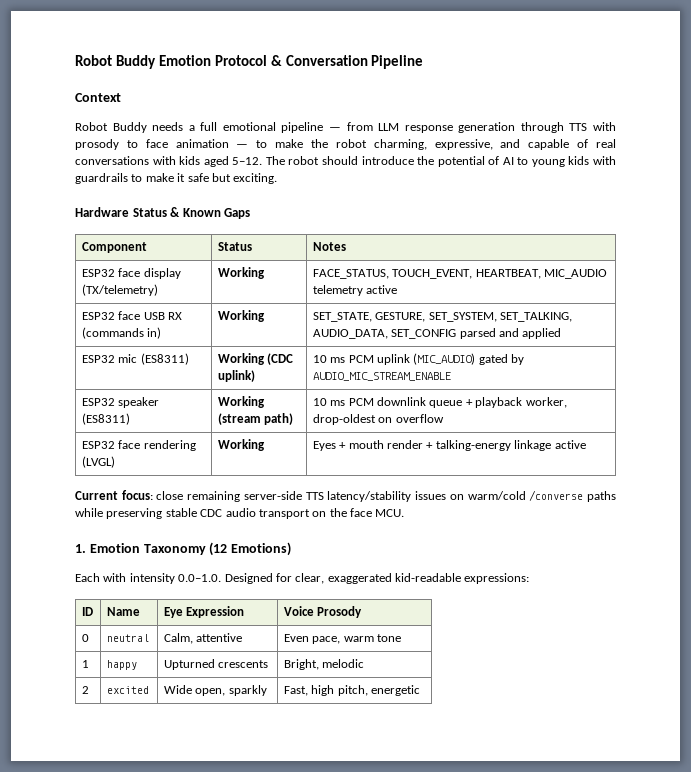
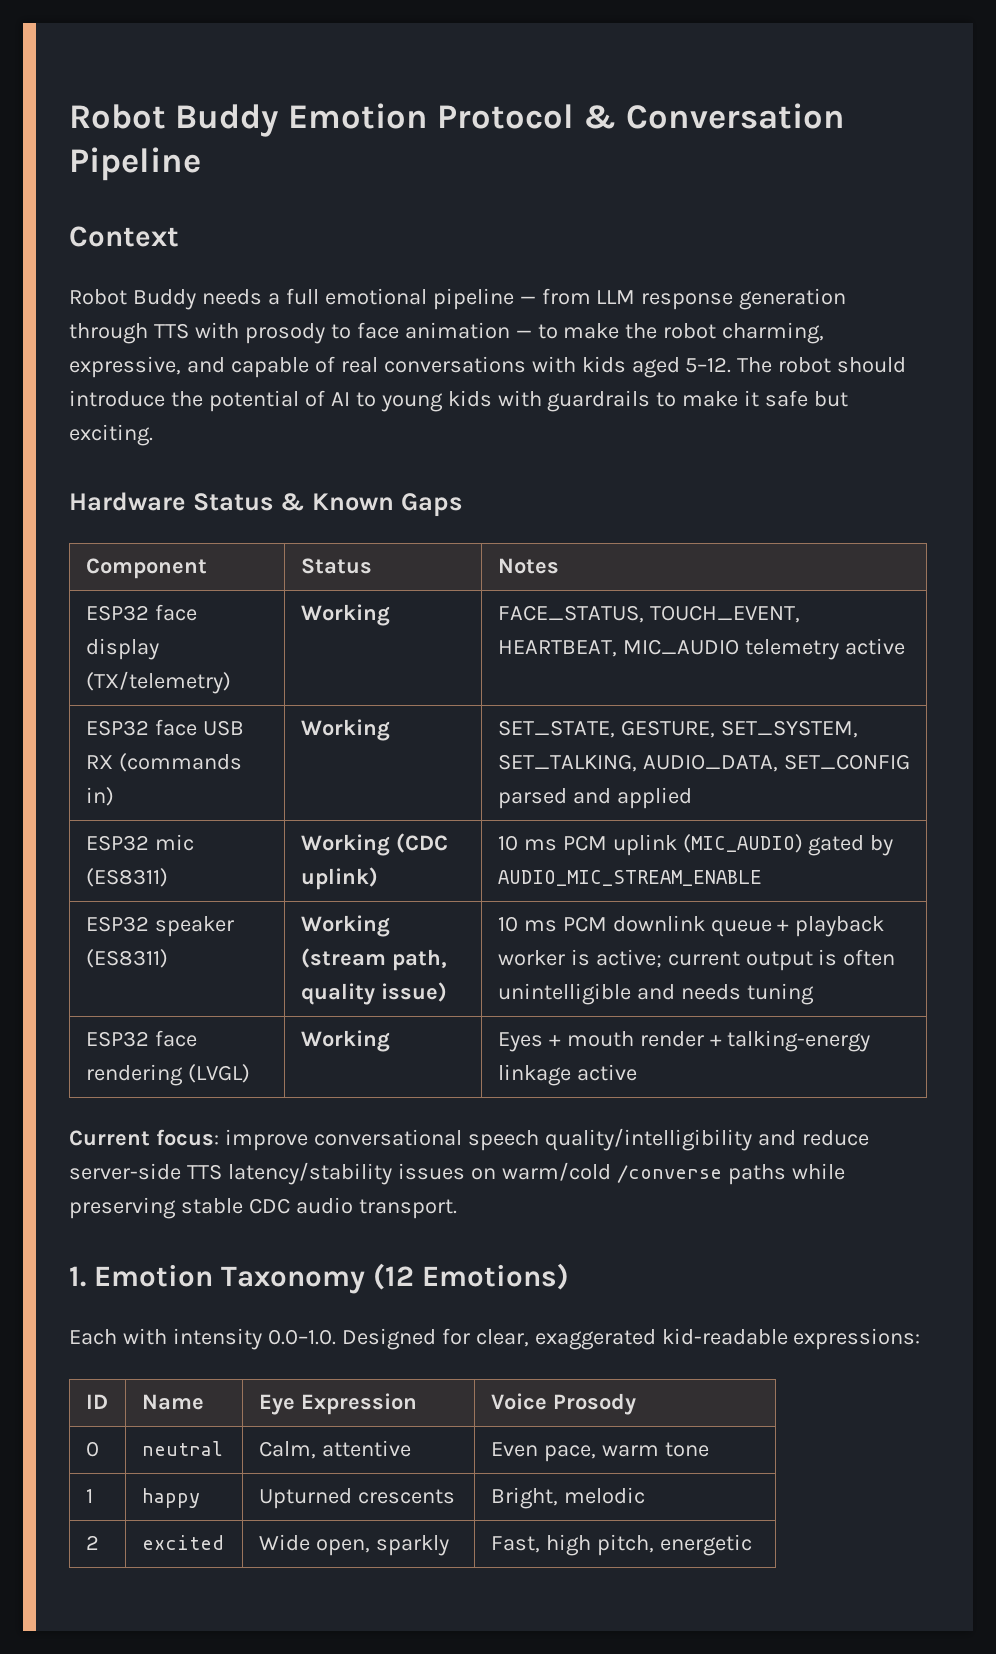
[264,413,294,425] path) -> [391,949,447,971] [300,982,447,1005] path, quality issue)
[525,397,567,408] [312,414,444,425] worker, drop-oldest on overflow -> [497,949,896,971] [497,983,814,1005] worker is active; current output is often unintelligible and needs tuning
[156,491,241,502] close remaining -> [224,1128,869,1151] improve conversational speech quality/intelligibility and reduce
[258,508,405,519] transport on the face MCU. -> [358,1199,457,1219] transport.

